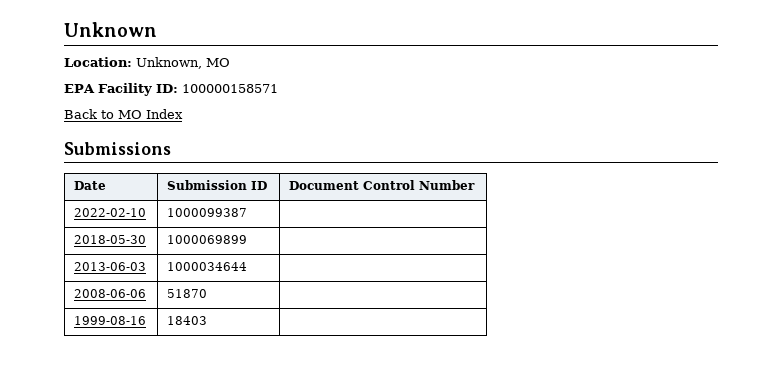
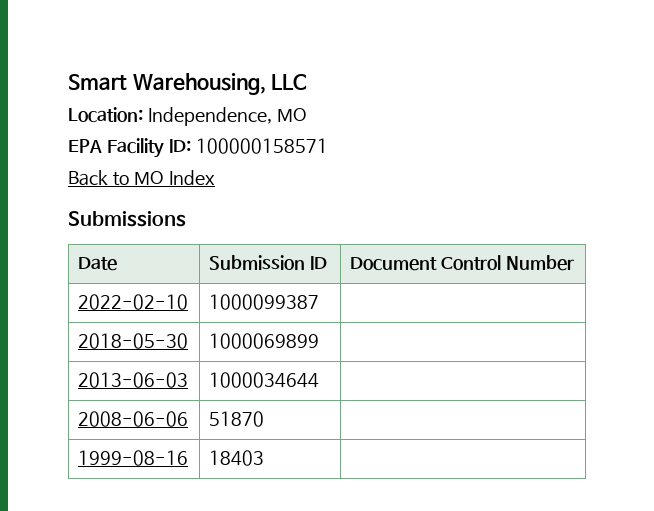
[64,22,157,37] Unknown -> [68,73,308,95] Smart Warehousing, LLC
[136,57,202,69] Unknown, -> [147,107,272,126] Independence,

